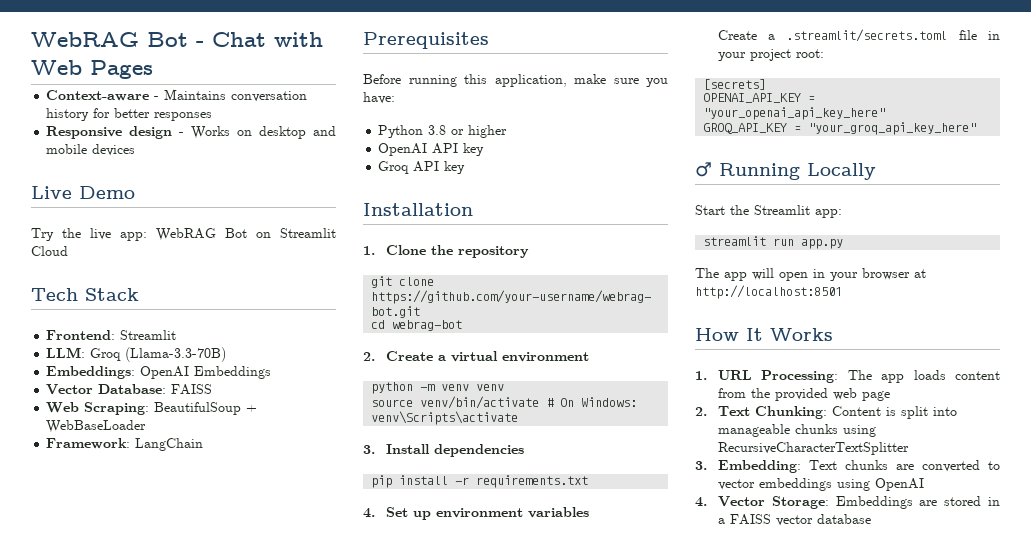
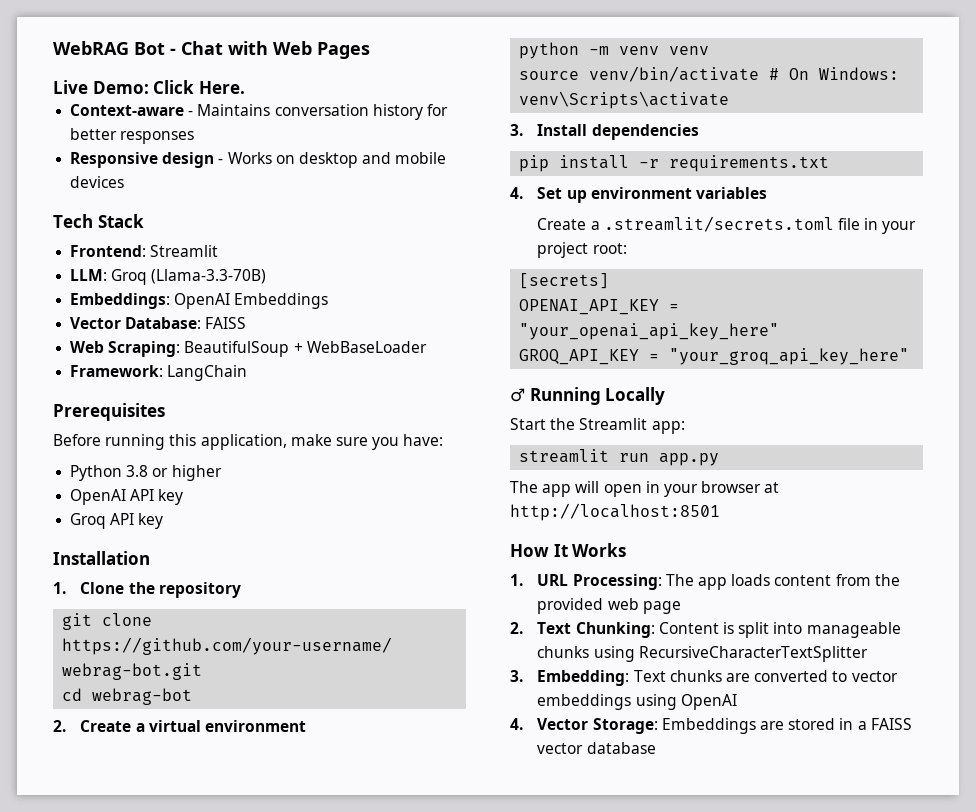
(153, 69) none -> [53,80,245,94] // Live Demo: Click Here.
[31,186,135,199] [31,228,336,241] [31,246,68,256] // Live Demo // Try the live app: WebRAG Bot on Streamlit Cloud -> (125, 182) none

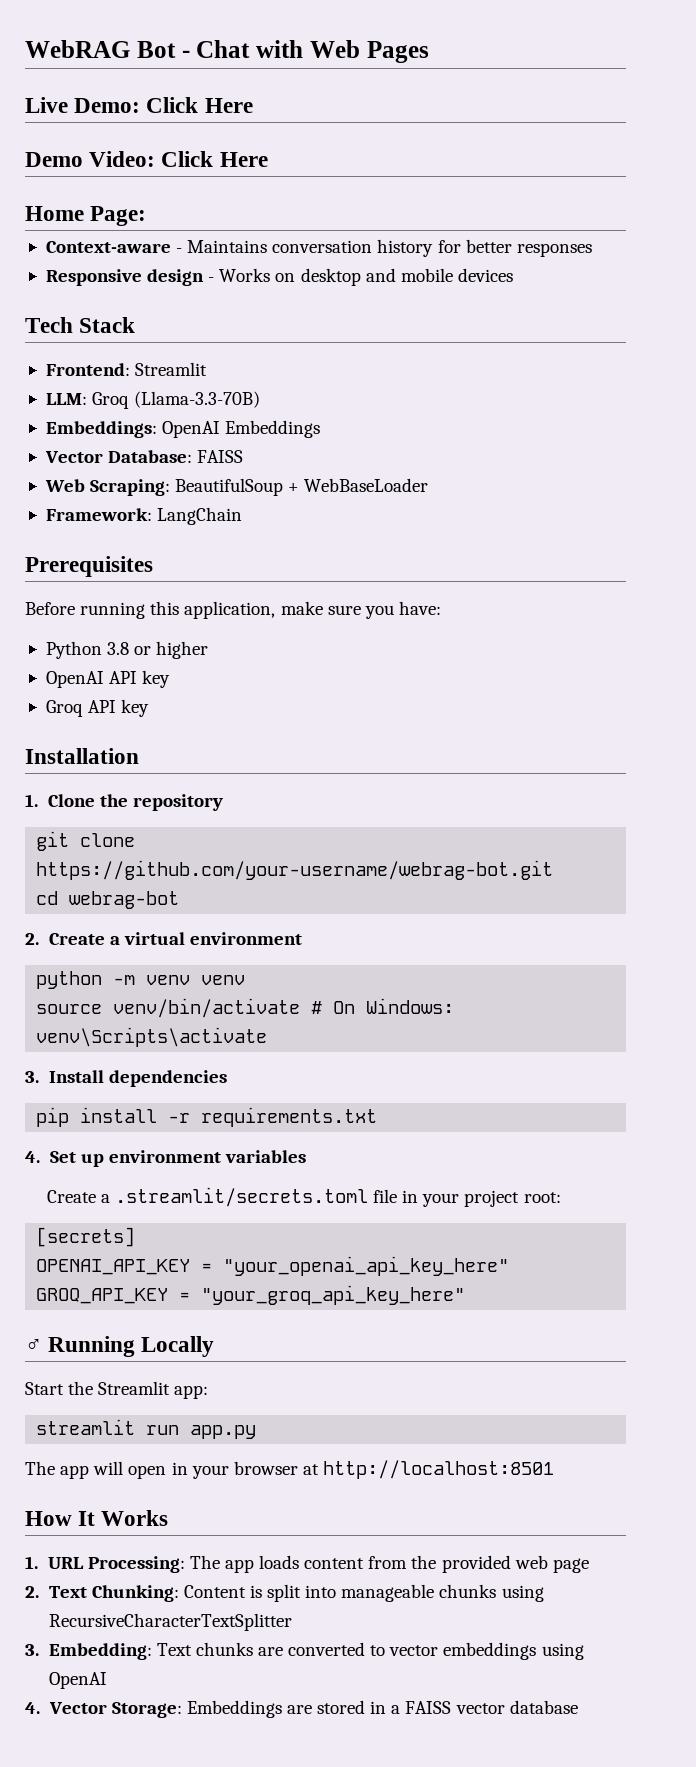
[198,81,245,94] Here. -> [204,98,253,113] [25,151,268,167] [25,206,147,226] Here // Demo Video: Click Here // Home Page:

